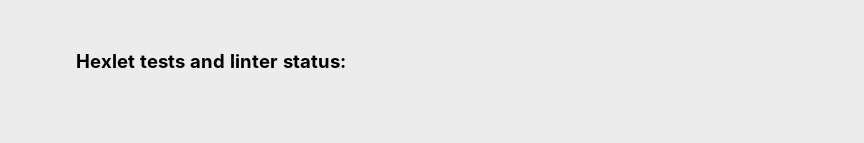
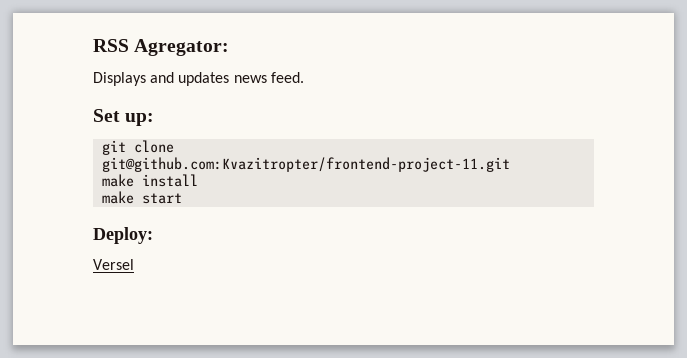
[76,54,346,68] Hexlet tests and linter status: -> [93,39,230,56] [93,72,304,86] [93,109,155,126] [102,140,175,155] [102,157,511,172] [102,174,199,187] [102,191,183,204] [93,227,153,244] [93,259,134,270] RSS Agregator: // Displays and updates news feed. // Set up: // git clone git@github.com:Kvazitropter/frontend-project-11.git // make install // make start // Deploy: // Versel

